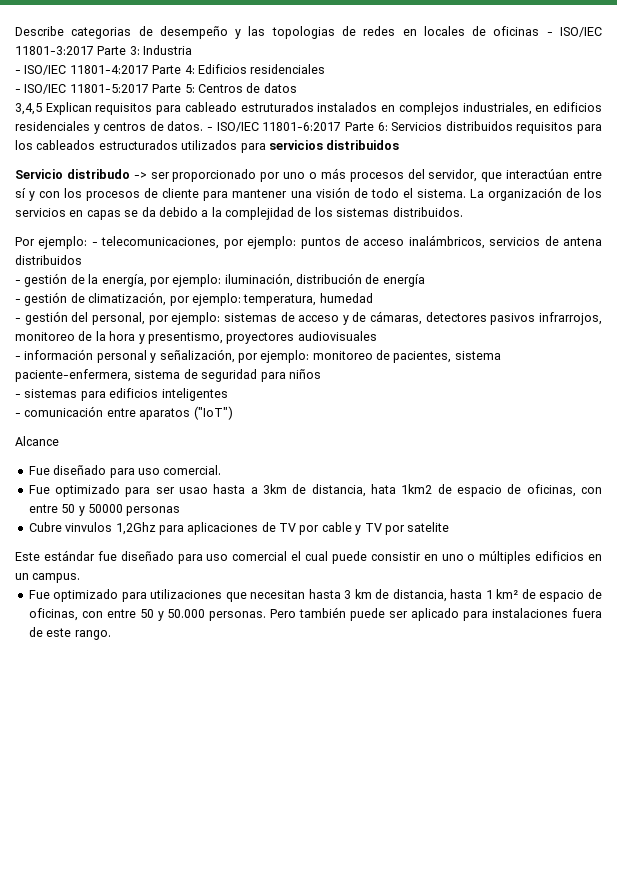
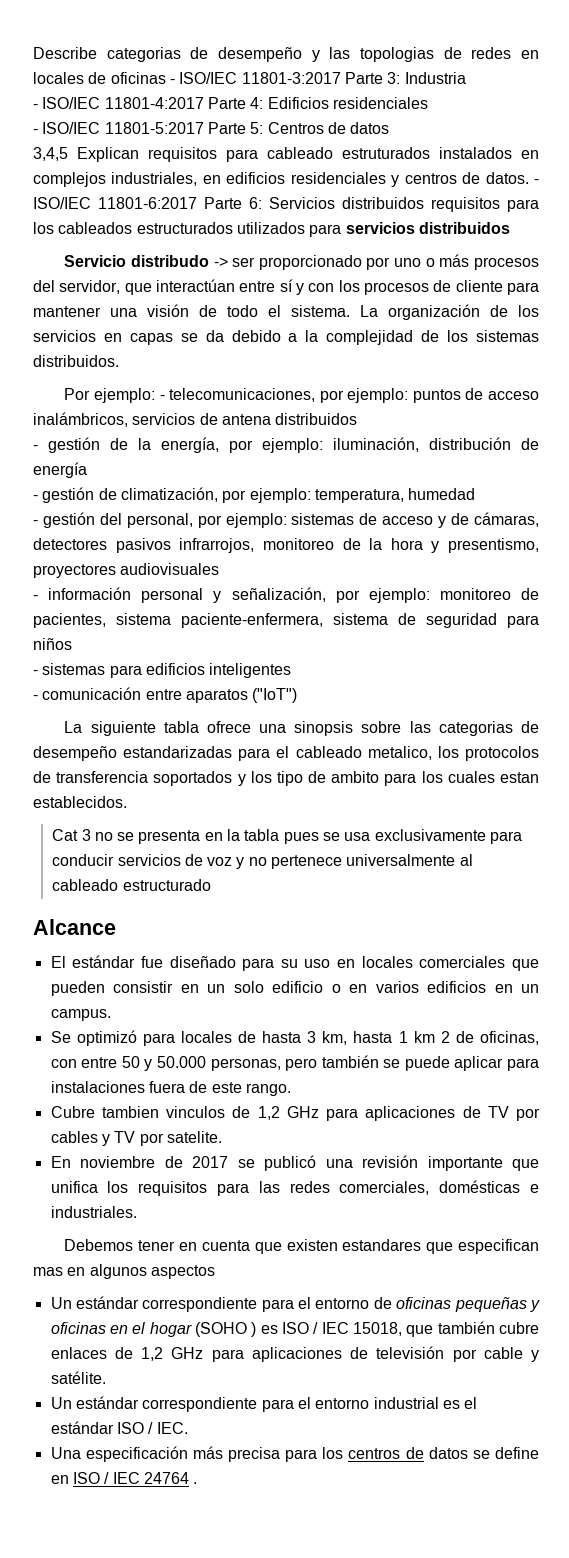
[15,436,59,446] [28,465,222,478] [28,484,602,497] [28,504,181,516] [28,522,450,535] [15,550,602,564] [15,573,81,583] [28,589,585,602] Alcance // Fue diseñado para uso comercial. // Fue optimizado para ser usao hasta a 3km de distancia, hata 1km2 de espacio de oficinas, con entre 50 y 50000 personas // Cubre vinvulos 1,2Ghz para aplicaciones de TV por cable y TV por satelite // Este estándar fue diseñado para uso comercial el cual puede consistir en uno o múltiples edificios en un campus. // Fue optimizado para utilizaciones que necesitan hasta 3 km de distancia, hasta 1 km² de espacio -> [64,721,539,736] [33,746,540,761] [33,771,539,786] [33,796,127,808] [52,829,523,844] [52,854,473,869] [52,879,211,891] [33,919,116,935] [50,955,539,971] [50,981,540,996] [50,1009,111,1021] [50,1030,450,1046] La siguiente tabla ofrece una sinopsis sobre las categorias de desempeño estandarizadas para el cableado metalico, los protocolos de transferencia soportados y los tipo de ambito para los cuales estan establecidos. // Cat 3 no se presenta en la tabla pues se usa exclusivamente para conducir servicios de voz y no pertenece universalmente al cableado estructurado // Alcance // El estándar fue diseñado para su uso en locales comerciales que pueden consistir en un solo edificio o en varios edificios en un campus. // Se optimizó para locales de hasta 3 km, hasta 1 km 2
[209,607,460,621] personas. Pero también puede ser aplicado -> [210,1055,504,1071] personas, pero también se puede aplicar
(111, 635) none -> [50,1106,541,1121] [50,1131,222,1146] [50,1155,539,1171] [50,1180,539,1196] [50,1206,137,1218] [64,1239,539,1254] [33,1264,215,1279] [50,1296,541,1312] [50,1321,539,1337] [50,1346,539,1362] [50,1371,106,1384] [50,1396,478,1412] [50,1421,188,1434] [50,1446,539,1462] [50,1472,198,1484] // Cubre tambien vinculos de 1,2 GHz para aplicaciones de TV por cables y TV por satelite. // En noviembre de 2017 se publicó una revisión importante que unifica los requisitos para las redes comerciales, domésticas e industriales. // Debemos tener en cuenta que existen estandares que especifican mas en algunos aspectos // Un estándar correspondiente para el entorno de oficinas pequeñas y oficinas en el hogar (SOHO ) es ISO / IEC 15018, que también cubre enlaces de 1,2 GHz para aplicaciones de televisión por cable y satélite. // Un estándar correspondiente para el entorno industrial es el estándar ISO / IEC. // Una especificación más precisa para los centros de datos se define en ISO / IEC 24764 .

